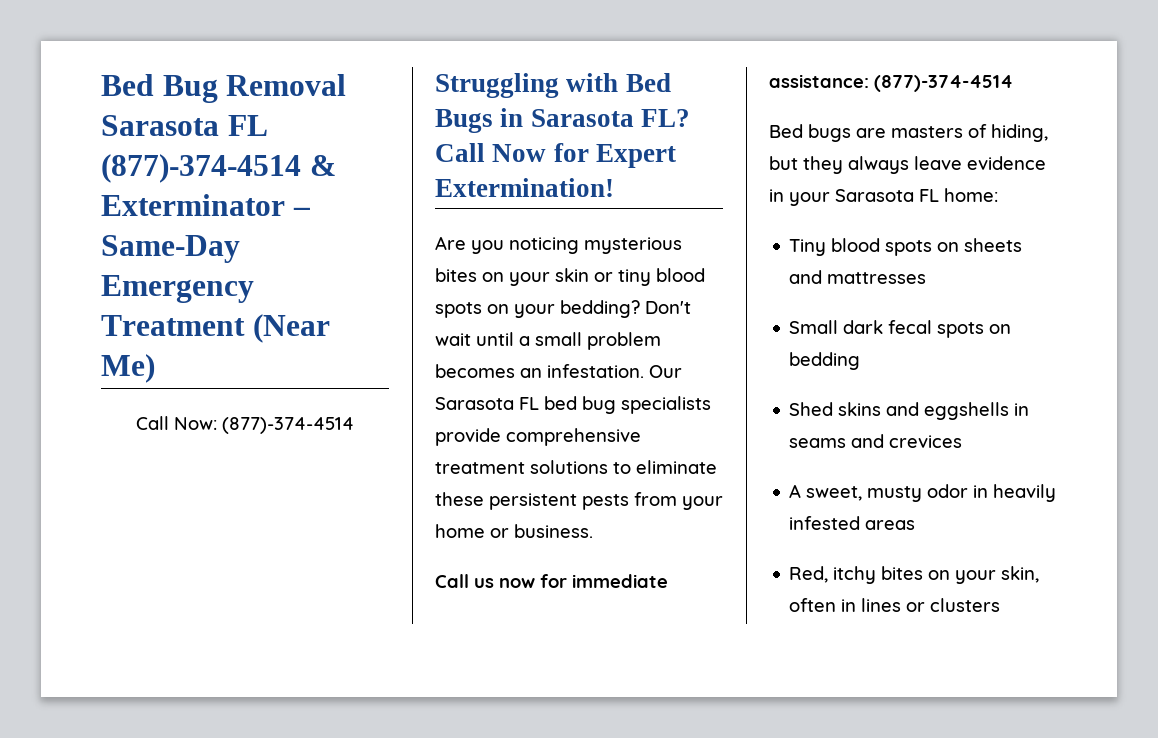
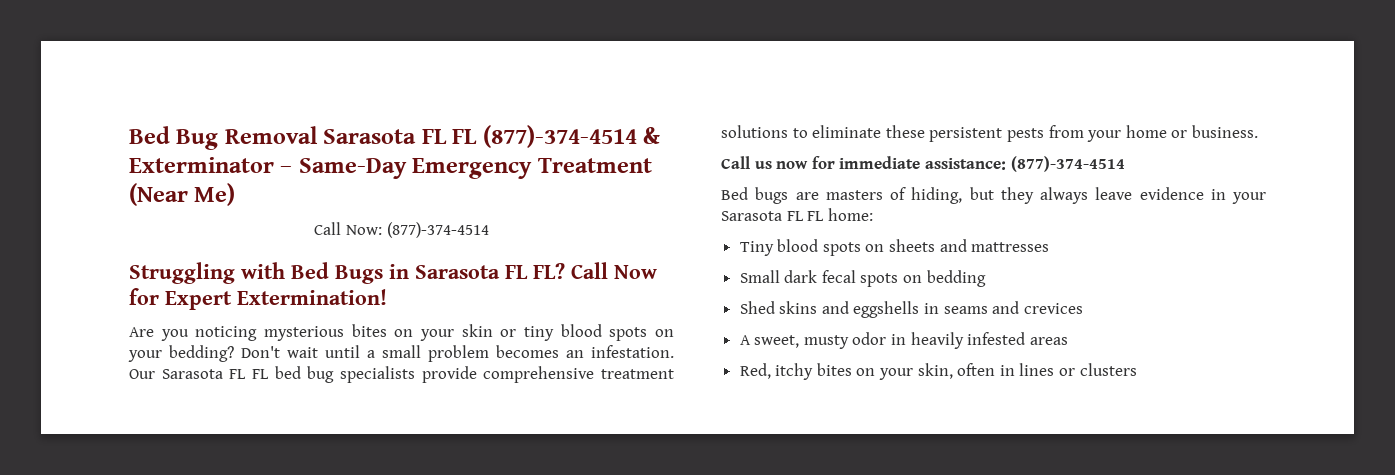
(268, 125) none -> [452,129,478,144] FL
(634, 118) none -> [505,265,528,279] FL
(539, 403) none -> [251,369,269,379] FL
(939, 195) none -> [807,211,825,221] FL

